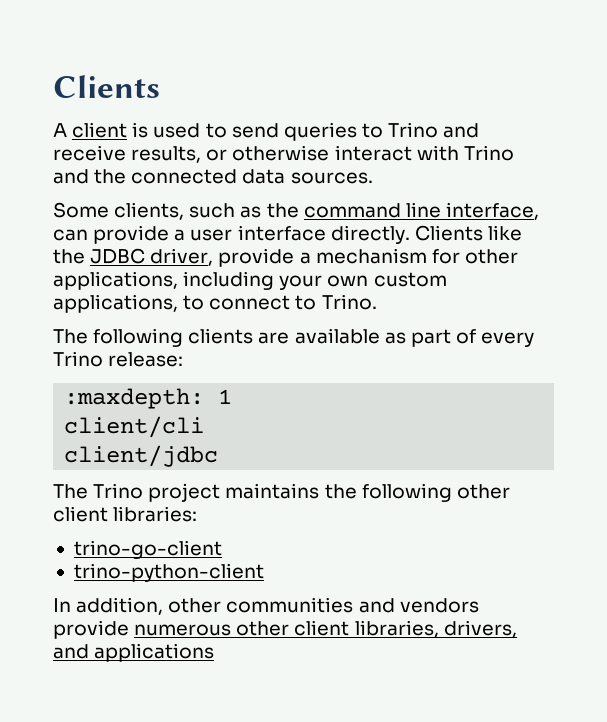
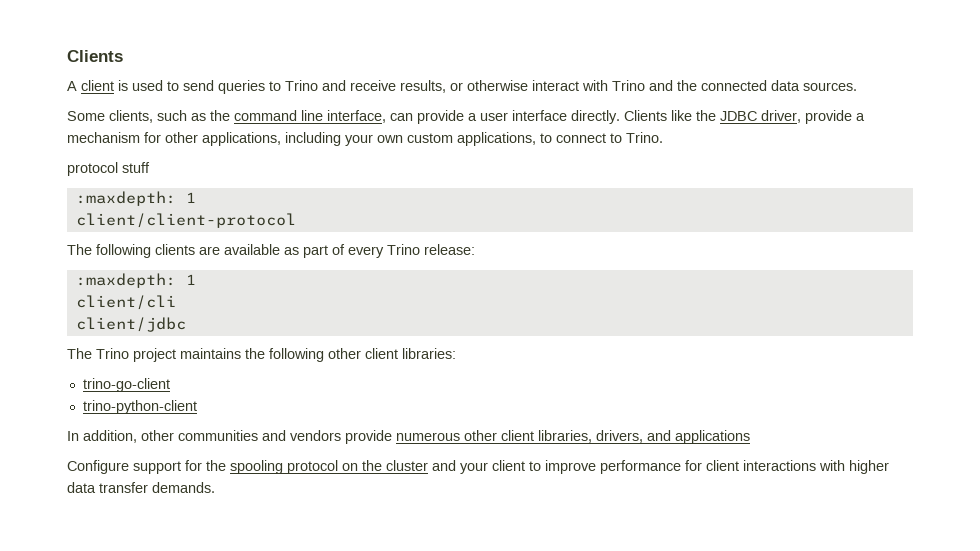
(377, 302) none -> [67,162,150,176] [75,191,196,206] [75,213,296,228] // protocol stuff // :maxdepth: 1 // client/client-protocol
(215, 652) none -> [67,460,889,474] [67,482,215,493] // Configure support for the spooling protocol on the cluster and your client to improve performance for client interactions with higher data transfer demands.

